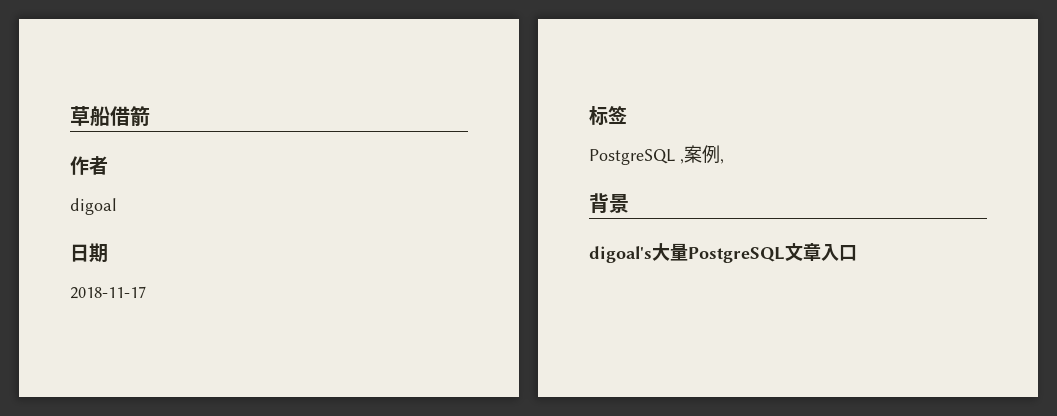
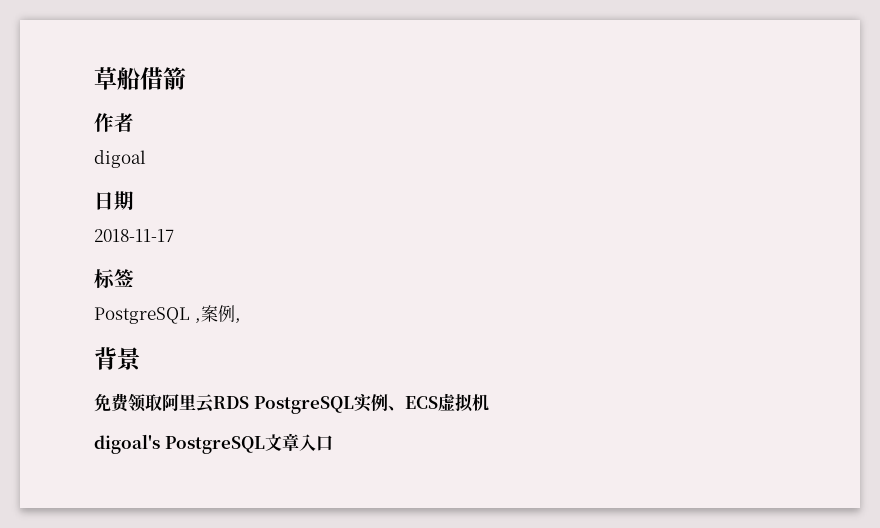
(629, 203) none -> [94,393,489,414] // 免费领取阿里云RDS PostgreSQL实例、ECS虚拟机
[652,243,688,261] 大量 -> (160, 444) none

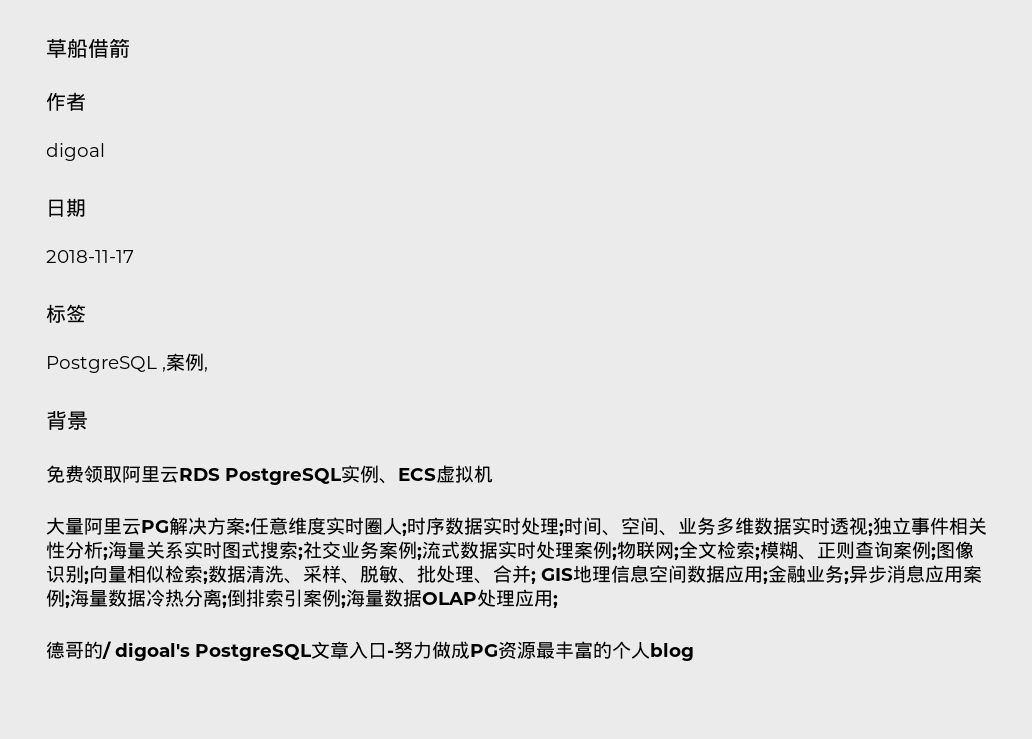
[94,433,333,454] digoal's PostgreSQL文章入口 -> [46,517,987,536] [46,541,974,560] [46,565,982,584] [46,589,558,608] [46,641,694,661] 大量阿里云PG解决方案:任意维度实时圈人;时序数据实时处理;时间、空间、业务多维数据实时透视;独立事件相关性分析;海量关系实时图式搜索;社交业务案例;流式数据实时处理案例;物联网;全文检索;模糊、正则查询案例;图像识别;向量相似检索;数据清洗、采样、脱敏、批处理、合并; GIS地理信息空间数据应用;金融业务;异步消息应用案例;海量数据冷热分离;倒排索引案例;海量数据OLAP处理应用; // 德哥的/ digoal's PostgreSQL文章入口-努力做成PG资源最丰富的个人blog

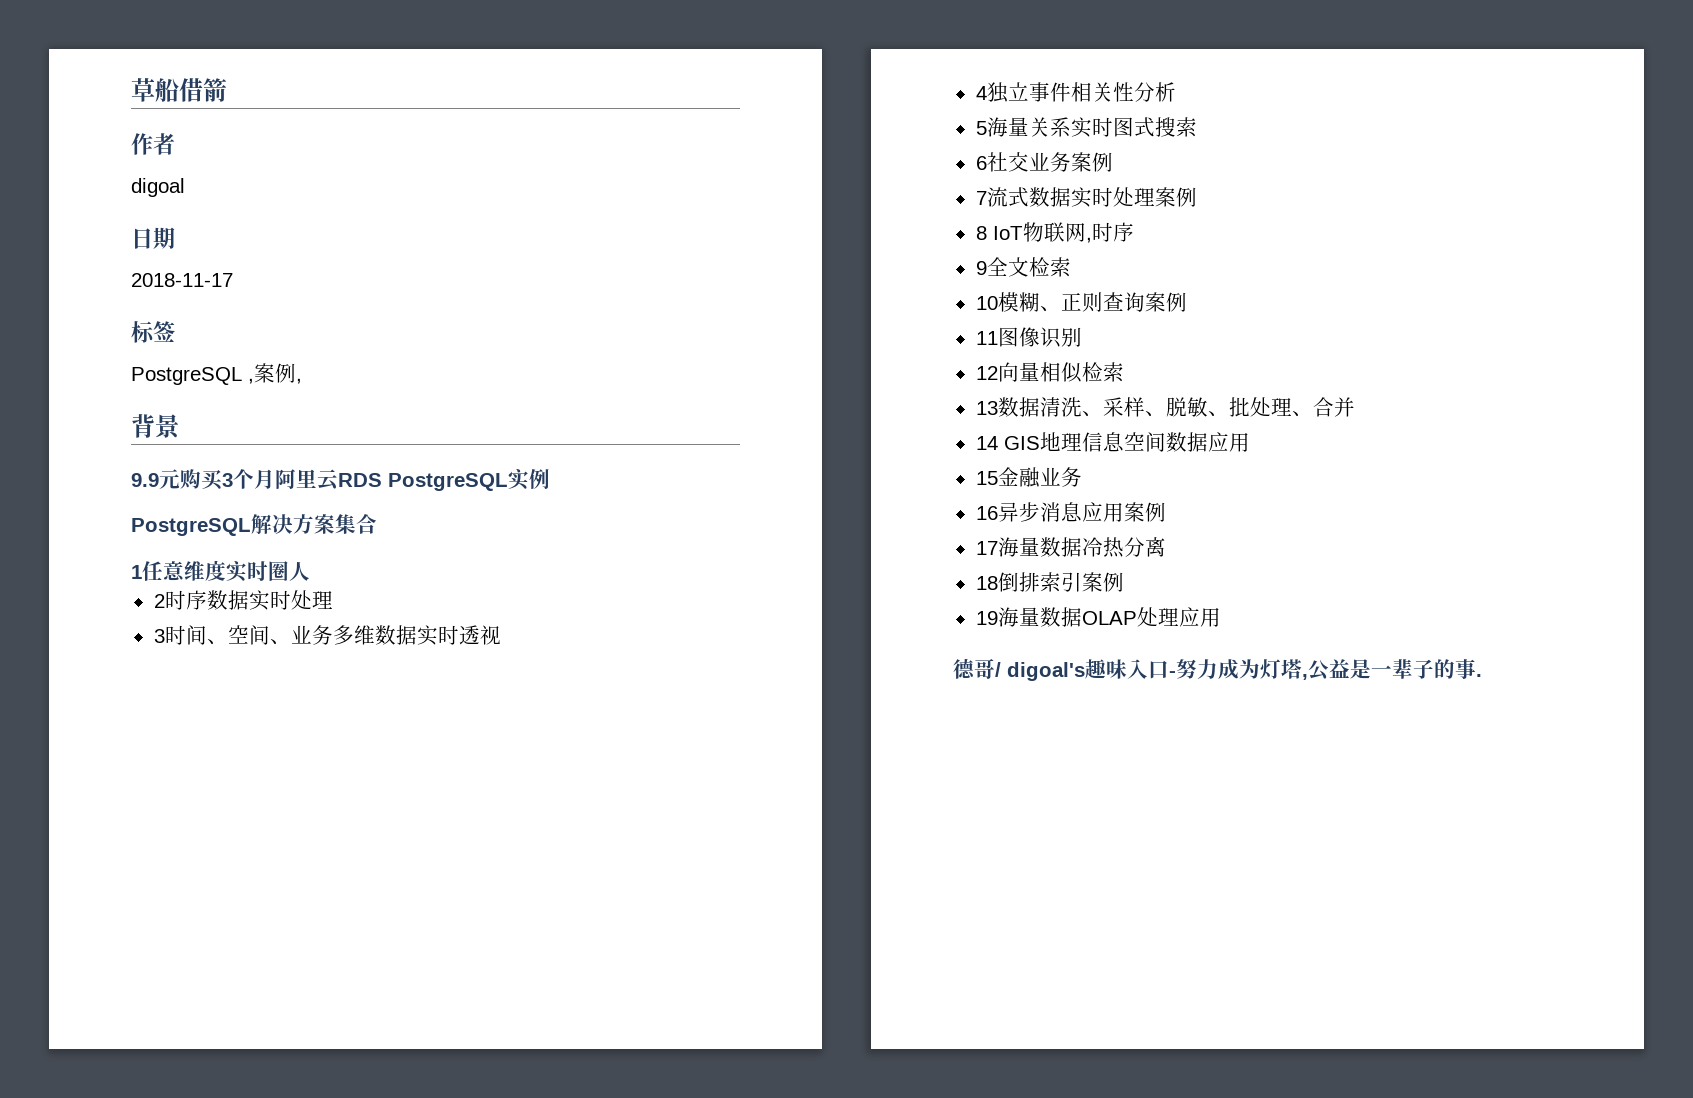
[46,465,122,483] 免费领取 -> [131,469,275,490] 9.9元购买3个月
[379,465,493,484] [46,517,250,535] 、ECS虚拟机 // 大量阿里云PG解决方案: -> [131,514,377,536] [131,565,142,579] // PostgreSQL解决方案集合 // 1
[402,523,407,536] ; -> [153,594,165,608] // 2
[559,523,564,536] ; -> [153,629,165,643] // 3
[868,523,873,536] ; -> [975,86,987,100] // 4
[103,547,108,560] ; -> [975,121,987,135] // 5
[298,547,303,560] ; -> [975,156,987,170] // 6
[417,547,422,560] ; -> [975,191,987,205] // 7
[612,541,679,560] ;物联网; -> [975,222,1134,243] [975,261,987,275] // 8 IoT物联网,时序 // 9
[755,547,760,560] ; -> [975,296,998,310] // 10
[931,547,936,560] ; -> [975,331,998,345] // 11
[84,571,89,584] ; -> [975,366,998,380] // 12
[203,571,208,584] ; -> [975,401,998,415] // 13
[531,571,536,584] ; -> [975,436,998,450] // 14
[763,571,768,584] ; -> [975,471,998,485] // 15
[844,571,849,584] ; -> [975,506,998,520] // 16
[65,595,70,608] ; -> [975,541,998,555] // 17
[222,595,227,608] ; -> [975,576,998,590] // 18
[341,595,346,608] ; -> [975,611,998,625] // 19
[553,595,558,608] ; -> (1221, 617) none
[84,641,103,659] 的 -> (995, 669) none
[195,641,349,661] PostgreSQL文章 -> [1085,659,1127,679] 趣味
[432,641,694,661] 做成PG资源最丰富的个人blog -> [1218,659,1482,681] 成为灯塔,公益是一辈子的事.

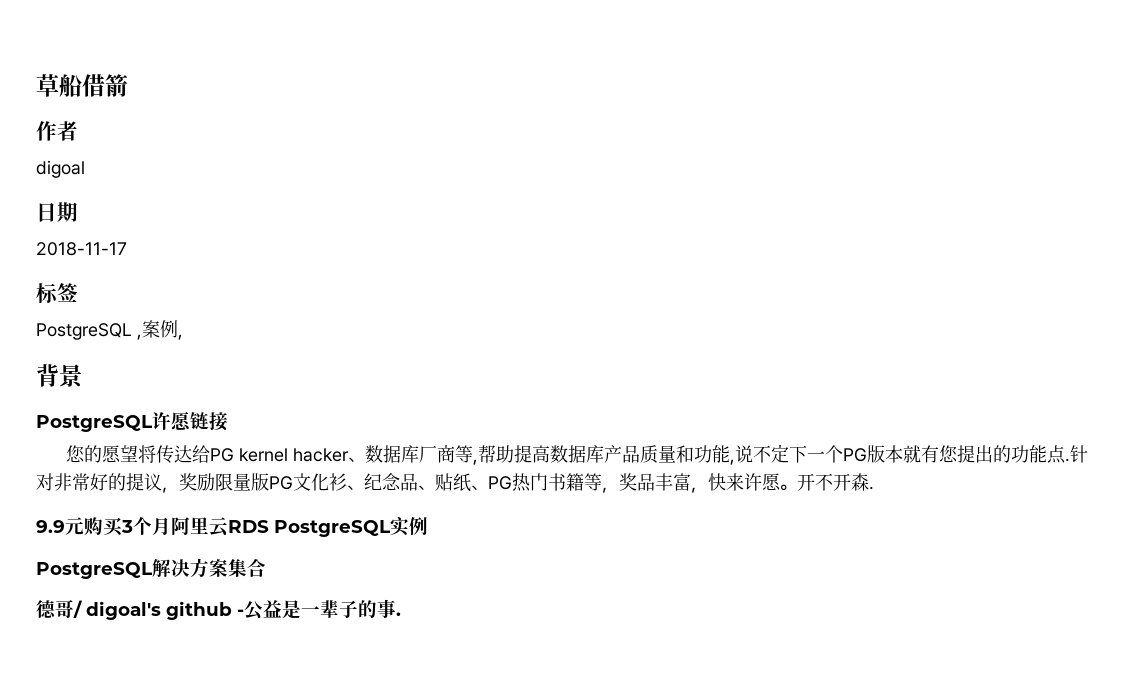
(180, 426) none -> [36,411,228,432] [66,444,1089,465] [36,473,874,493] // PostgreSQL许愿链接 // 您的愿望将传达给PG kernel hacker、数据库厂商等,帮助提高数据库产品质量和功能,说不定下一个PG版本就有您提出的功能点.针对非常好的提议，奖励限量版PG文化衫、纪念品、贴纸、PG热门书籍等，奖品丰富，快来许愿。开不开森.
[131,560,310,582] [153,590,333,611] [153,625,501,646] [975,82,1176,103] [975,117,1197,138] [975,152,1113,172] [975,187,1197,208] [975,222,1134,243] [975,257,1071,277] [975,292,1187,312] [975,327,1082,348] [975,362,1124,383] [975,397,1355,417] [975,432,1250,452] [975,467,1082,488] [975,502,1166,522] [975,537,1166,558] [975,572,1124,592] [975,607,1221,627] [953,658,1308,681] 1任意维度实时圈人 // 2时序数据实时处理 // 3时间、空间、业务多维数据实时透视 // 4独立事件相关性分析 // 5海量关系实时图式搜索 // 6社交业务案例 // 7流式数据实时处理案例 // 8 IoT物联网,时序 // 9全文检索 // 10模糊、正则查询案例 // 11图像识别 // 12向量相似检索 // 13数据清洗、采样、脱敏、批处理、合并 // 14 GIS地理信息空间数据应用 // 15金融业务 // 16异步消息应用案例 // 17海量数据冷热分离 // 18倒排索引案例 // 19海量数据OLAP处理应用 // 德哥/ digoal's趣味入口-努力成为灯塔, -> [36,600,244,620] 德哥/ digoal's github -

